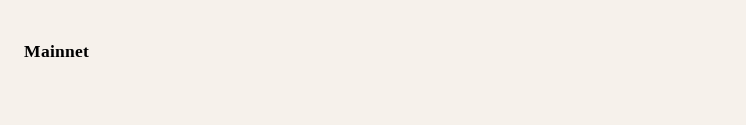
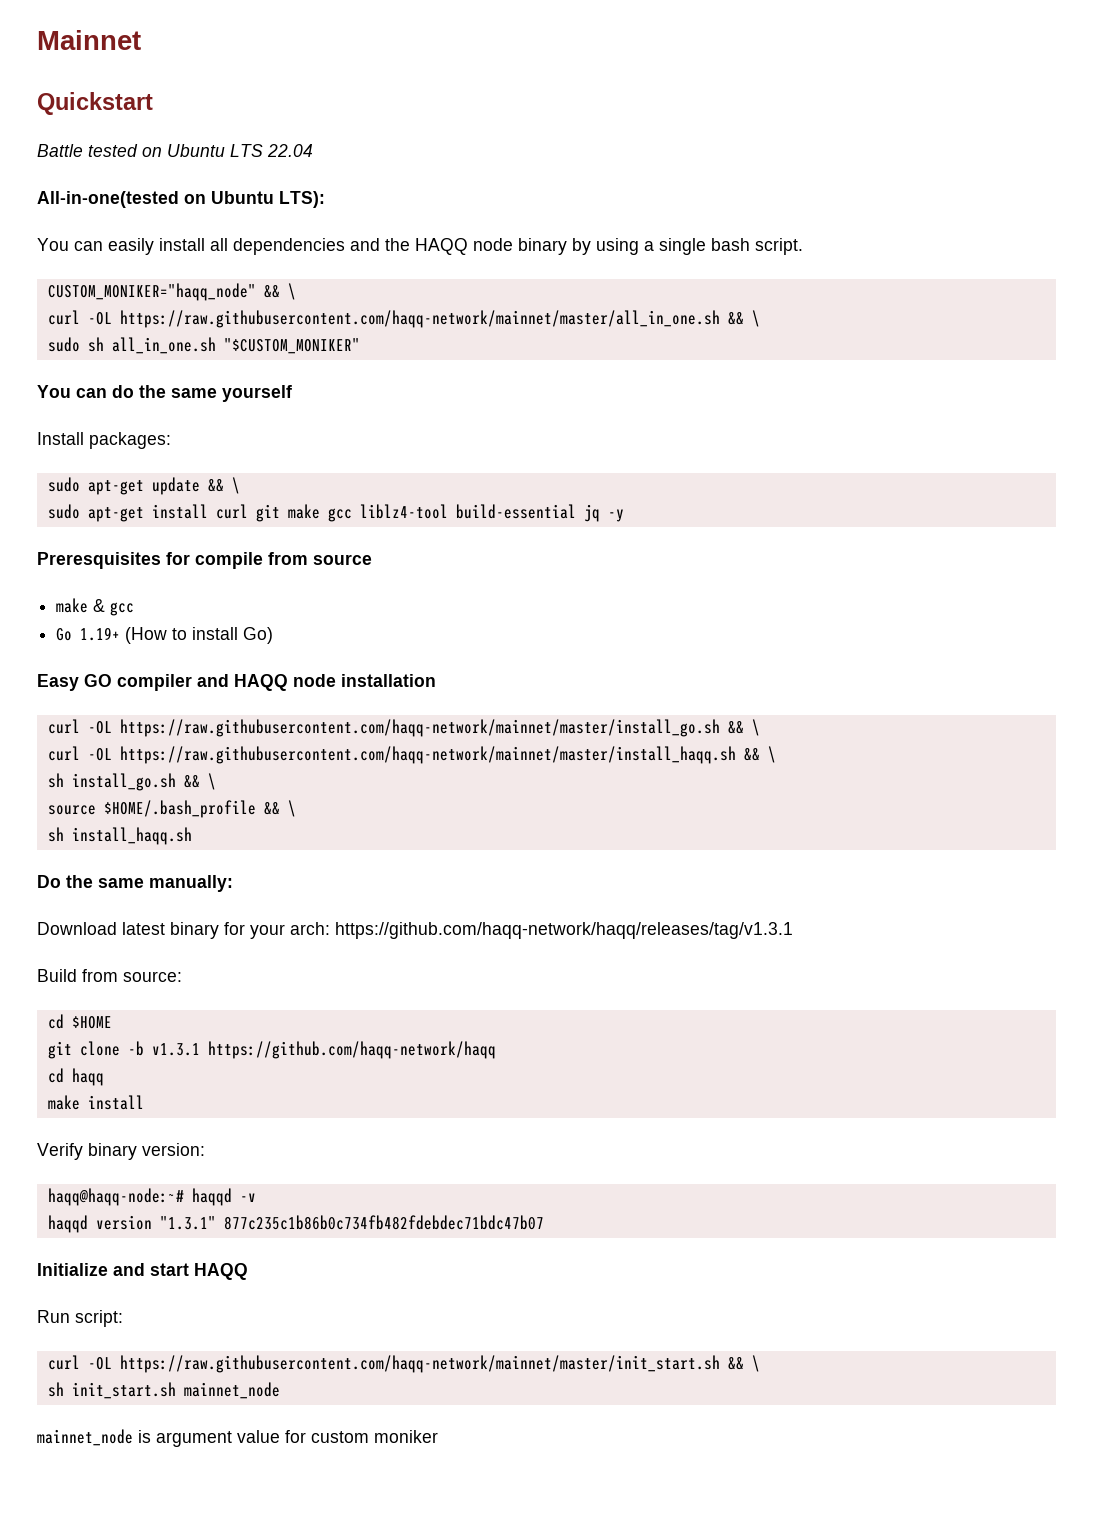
(89, 51) none -> [37,92,153,115] [37,144,313,157] [37,191,325,208] [37,238,803,255] [47,283,296,301] [47,310,760,328] [47,337,360,354] [37,385,292,402] [37,432,171,449] [47,477,240,495] [47,504,624,522] [37,552,372,569] [56,598,135,616] [56,627,274,644] [37,674,436,691] [47,719,760,737] [47,746,776,764] [47,773,216,791] [47,800,296,818] [47,827,192,845] [37,875,233,892] [37,922,793,939] [37,969,182,982] [47,1014,112,1029] [47,1041,496,1059] [47,1068,104,1086] [47,1095,144,1110] [37,1143,205,1160] [47,1188,256,1206] [47,1215,544,1233] [37,1263,248,1280] [37,1310,123,1327] [47,1355,760,1373] [47,1382,280,1399] [37,1429,438,1447] // Quickstart // Battle tested on Ubuntu LTS 22.04 // All-in-one(tested on Ubuntu LTS): // You can easily install all dependencies and the HAQQ node binary by using a single bash script. // CUSTOM_MONIKER="haqq_node" && \ // curl -OL https://raw.githubusercontent.com/haqq-network/mainnet/master/all_in_one.sh && \ // sudo sh all_in_one.sh "$CUSTOM_MONIKER" // You can do the same yourself // Install packages: // sudo apt-get update && \ // sudo apt-get install curl git make gcc liblz4-tool build-essential jq -y // Preresquisites for compile from source // make & gcc // Go 1.19+ (How to install Go) // Easy GO compiler and HAQQ node installation // curl -OL https://raw.githubusercontent.com/haqq-network/mainnet/master/install_go.sh && \ // curl -OL https://raw.githubusercontent.com/haqq-network/mainnet/master/install_haqq.sh && \ // sh install_go.sh && \ // source $HOME/.bash_profile && \ // sh install_haqq.sh // Do the same manually: // Download latest binary for your arch: https://github.com/haqq-network/haqq/releases/tag/v1.3.1 // Build from source: // cd $HOME // git clone -b v1.3.1 https://github.com/haqq-network/haqq // cd haqq // make install // Verify binary version: // haqq@haqq-node:~# haqqd -v // haqqd version "1.3.1" 877c235c1b86b0c734fb482fdebdec71bdc47b07 // Initialize and start HAQQ // Run script: // curl -OL https://raw.githubusercontent.com/haqq-network/mainnet/master/init_start.sh && \ // sh init_start.sh mainnet_node // mainnet_node is argument value for custom moniker

